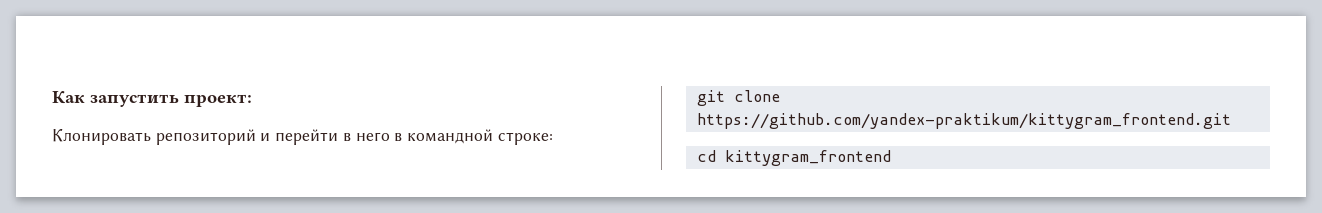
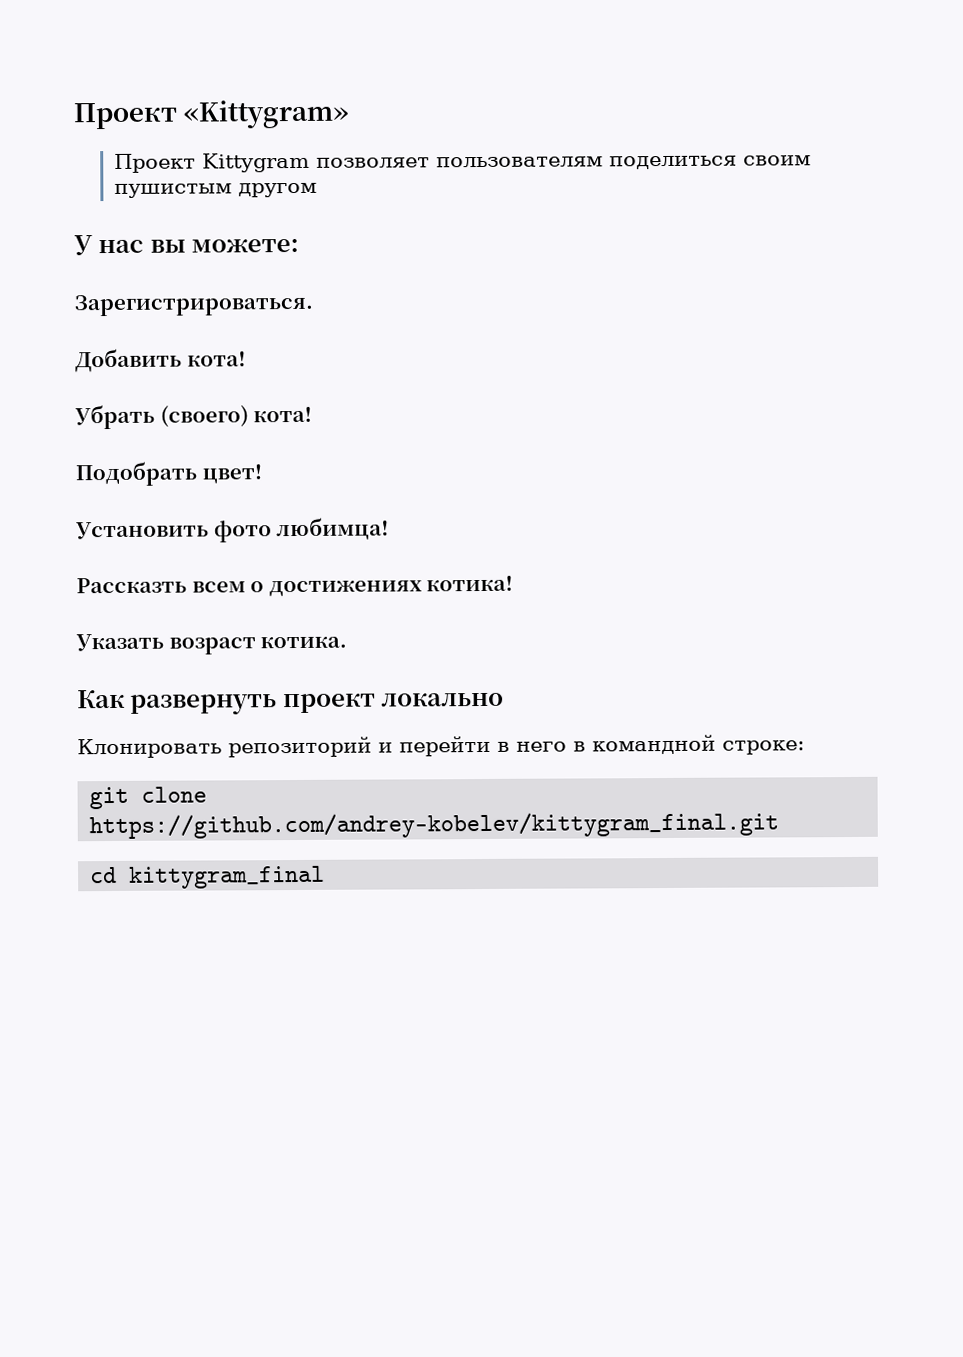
[52,91,252,107] Как запустить проект: -> [73,99,350,130] [114,152,812,173] [114,182,318,198] [74,235,300,256] [74,293,314,317] [75,348,246,373] [75,404,313,430] [75,461,262,487] [76,517,390,543] [76,575,514,597] [76,633,348,655] [77,689,505,715] Проект «Kittygram» // Проект Kittygram позволяет пользователям поделиться своим пушистым другом // У нас вы можете: // Зарегистрироваться. // Добавить кота! // Убрать (своего) кота! // Подобрать цвет! // Установить фото любимца! // Рассказть всем о достижениях котика! // Указать возраст котика. // Как развернуть проект локально
[696,113,1231,129] https://github.com/yandex-praktikum/kittygram_frontend.git -> [89,811,780,840] https://github.com/andrey-kobelev/kittygram_final.git
[724,150,891,166] kittygram_frontend -> [129,865,326,889] kittygram_final

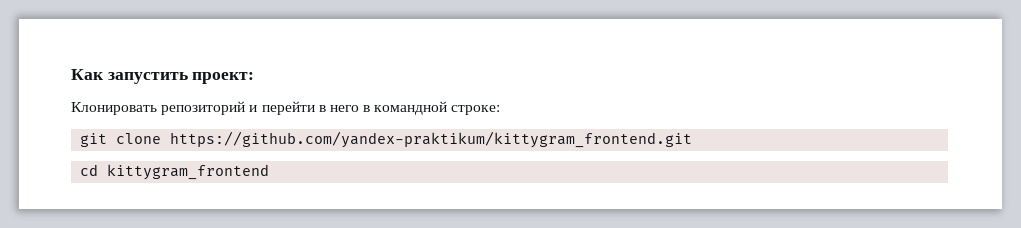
[73,99,350,130] [114,152,812,173] [114,182,318,198] [74,235,300,256] [74,293,314,317] [75,348,246,373] [75,404,313,430] [75,461,262,487] [76,517,390,543] [76,575,514,597] [76,633,348,655] [77,689,505,715] Проект «Kittygram» // Проект Kittygram позволяет пользователям поделиться своим пушистым другом // У нас вы можете: // Зарегистрироваться. // Добавить кота! // Убрать (своего) кота! // Подобрать цвет! // Установить фото любимца! // Рассказть всем о достижениях котика! // Указать возраст котика. // Как развернуть проект локально -> [71,69,255,84] Как запустить проект:
[89,811,780,840] https://github.com/andrey-kobelev/kittygram_final.git -> [170,131,693,148] https://github.com/yandex-praktikum/kittygram_frontend.git
[129,865,326,889] kittygram_final -> [107,164,270,180] kittygram_frontend

